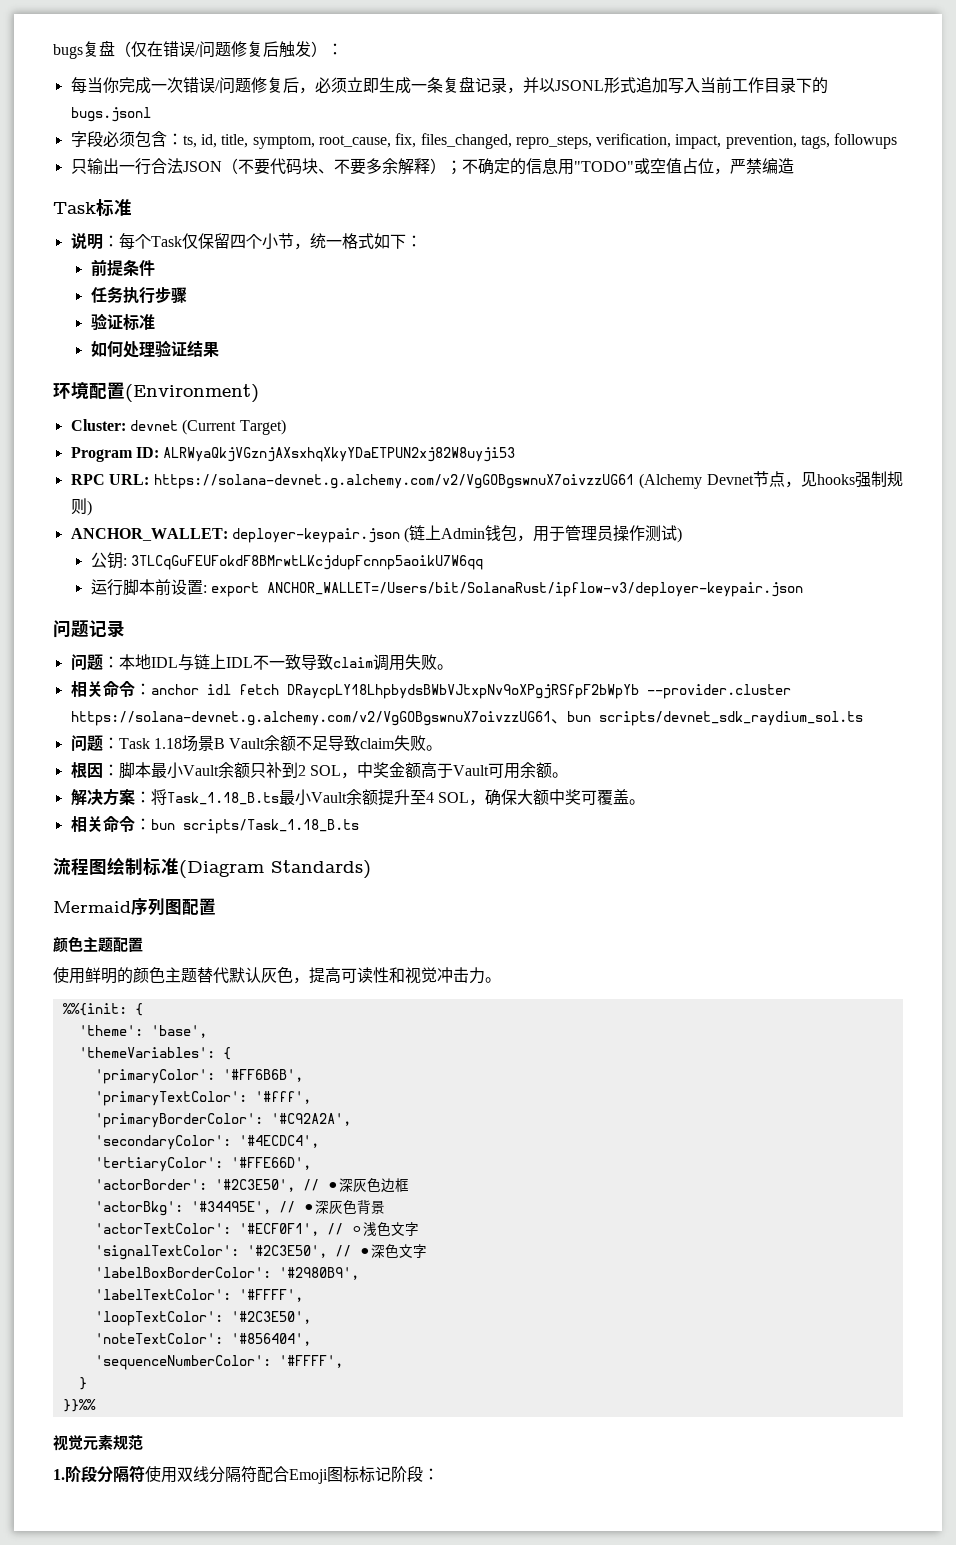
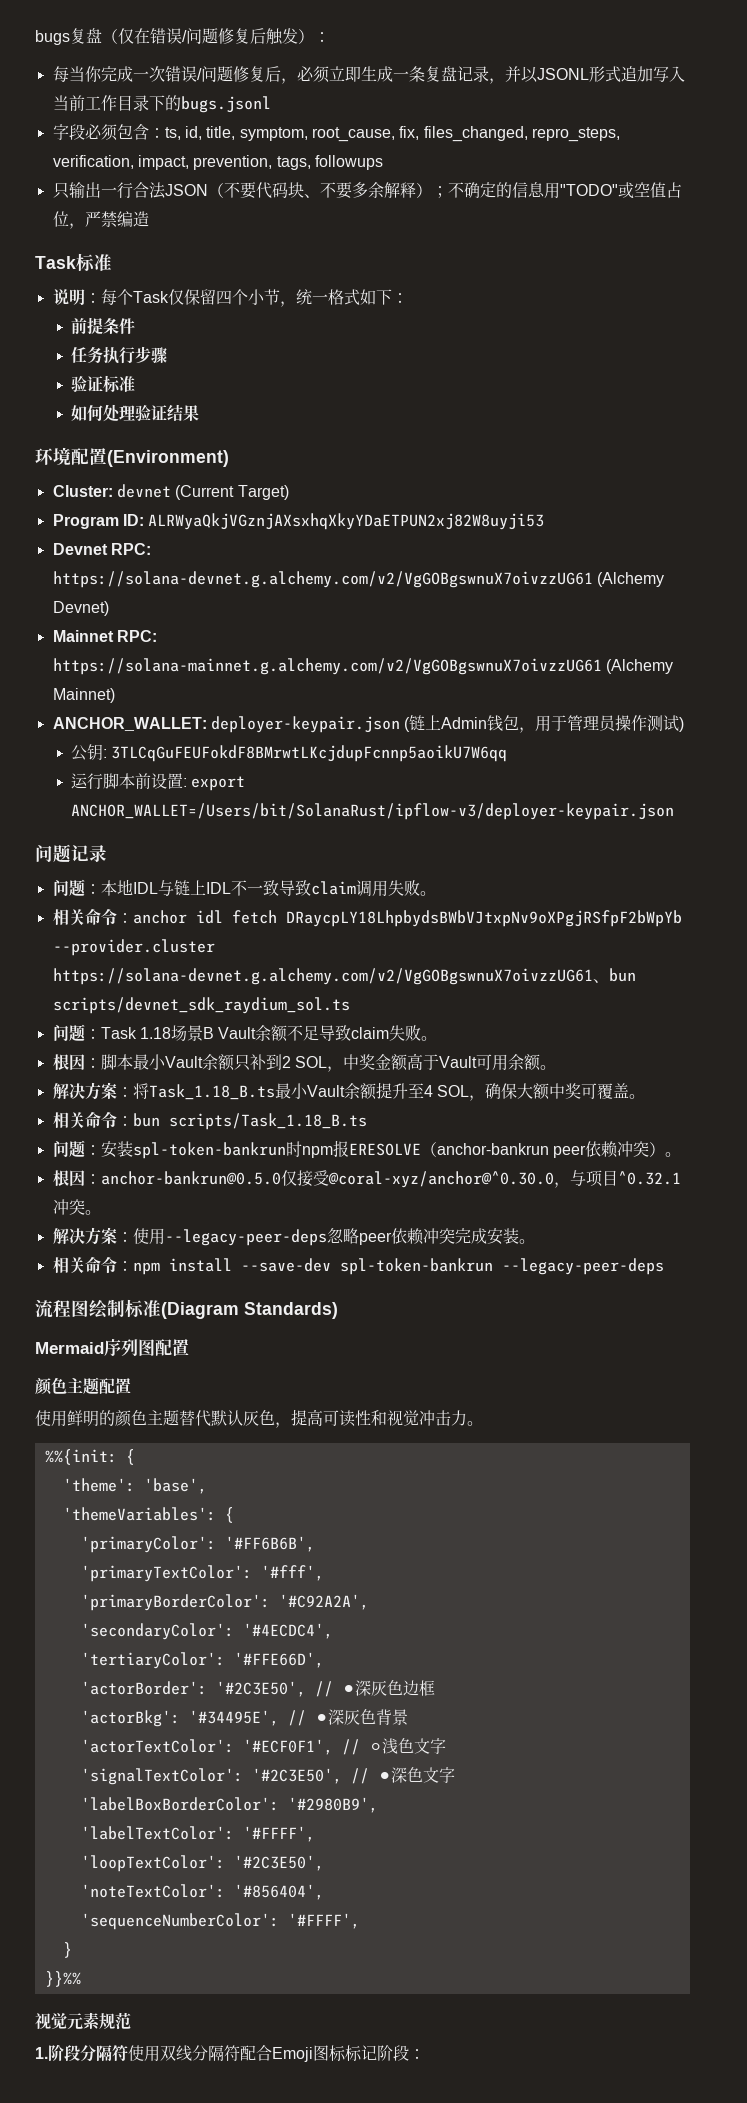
[70,471,903,489] [70,498,92,516] RPC URL: https://solana-devnet.g.alchemy.com/v2/VgGOBgswnuX7oivzzUG61 (Alchemy Devnet节点，见hooks强制规则) -> [52,543,151,555] [52,571,664,588] [52,601,109,616] [52,630,157,642] [52,658,673,675] [52,688,115,703] Devnet RPC: https://solana-devnet.g.alchemy.com/v2/VgGOBgswnuX7oivzzUG61 (Alchemy Devnet) // Mainnet RPC: https://solana-mainnet.g.alchemy.com/v2/VgGOBgswnuX7oivzzUG61 (Alchemy Mainnet)
(359, 826) none -> [52,1140,681,1159] [52,1170,681,1188] [52,1199,101,1215] [52,1227,535,1246] [52,1256,664,1275] // 问题：安装spl-token-bankrun时npm报ERESOLVE（anchor-bankrun peer依赖冲突）。 // 根因：anchor-bankrun@0.5.0仅接受@coral-xyz/anchor@^0.30.0，与项目^0.32.1冲突。 // 解决方案：使用--legacy-peer-deps忽略peer依赖冲突完成安装。 // 相关命令：npm install --save-dev spl-token-bankrun --legacy-peer-deps

